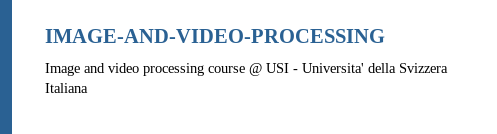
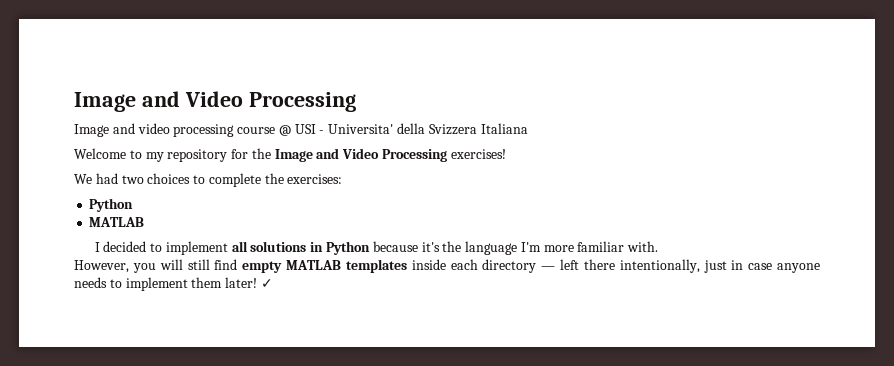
[45,29,385,43] IMAGE-AND-VIDEO-PROCESSING -> [74,91,356,112] Image and Video Processing
(88, 88) none -> [74,148,506,162] [74,173,343,187] [89,198,134,212] [89,217,145,227] [94,241,659,255] [74,259,821,273] [74,277,273,291] // Welcome to my repository for the Image and Video Processing exercises! // We had two choices to complete the exercises: // Python // MATLAB // I decided to implement all solutions in Python because it's the language I'm more familiar with. // However, you will still find empty MATLAB templates inside each directory — left there intentionally, just in case anyone needs to implement them later! ✓

